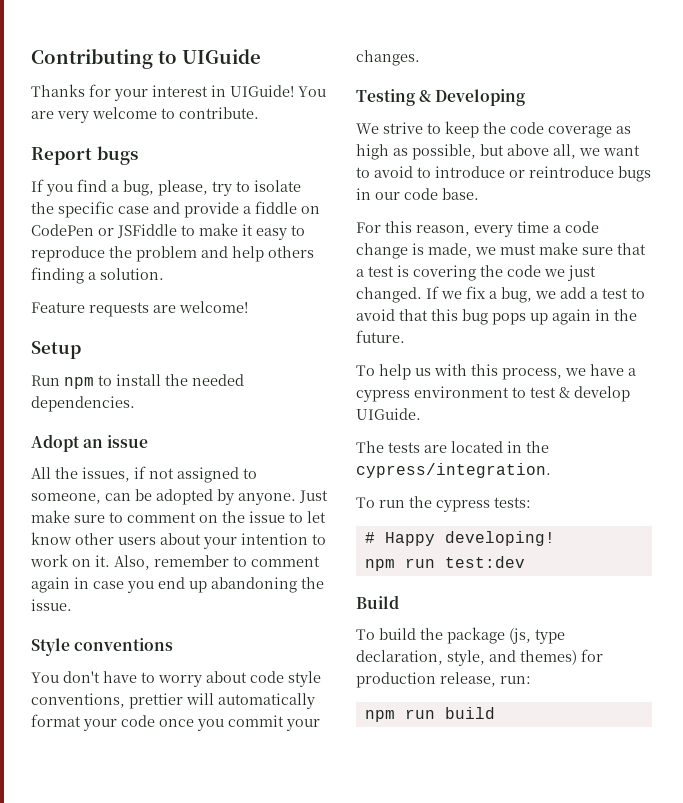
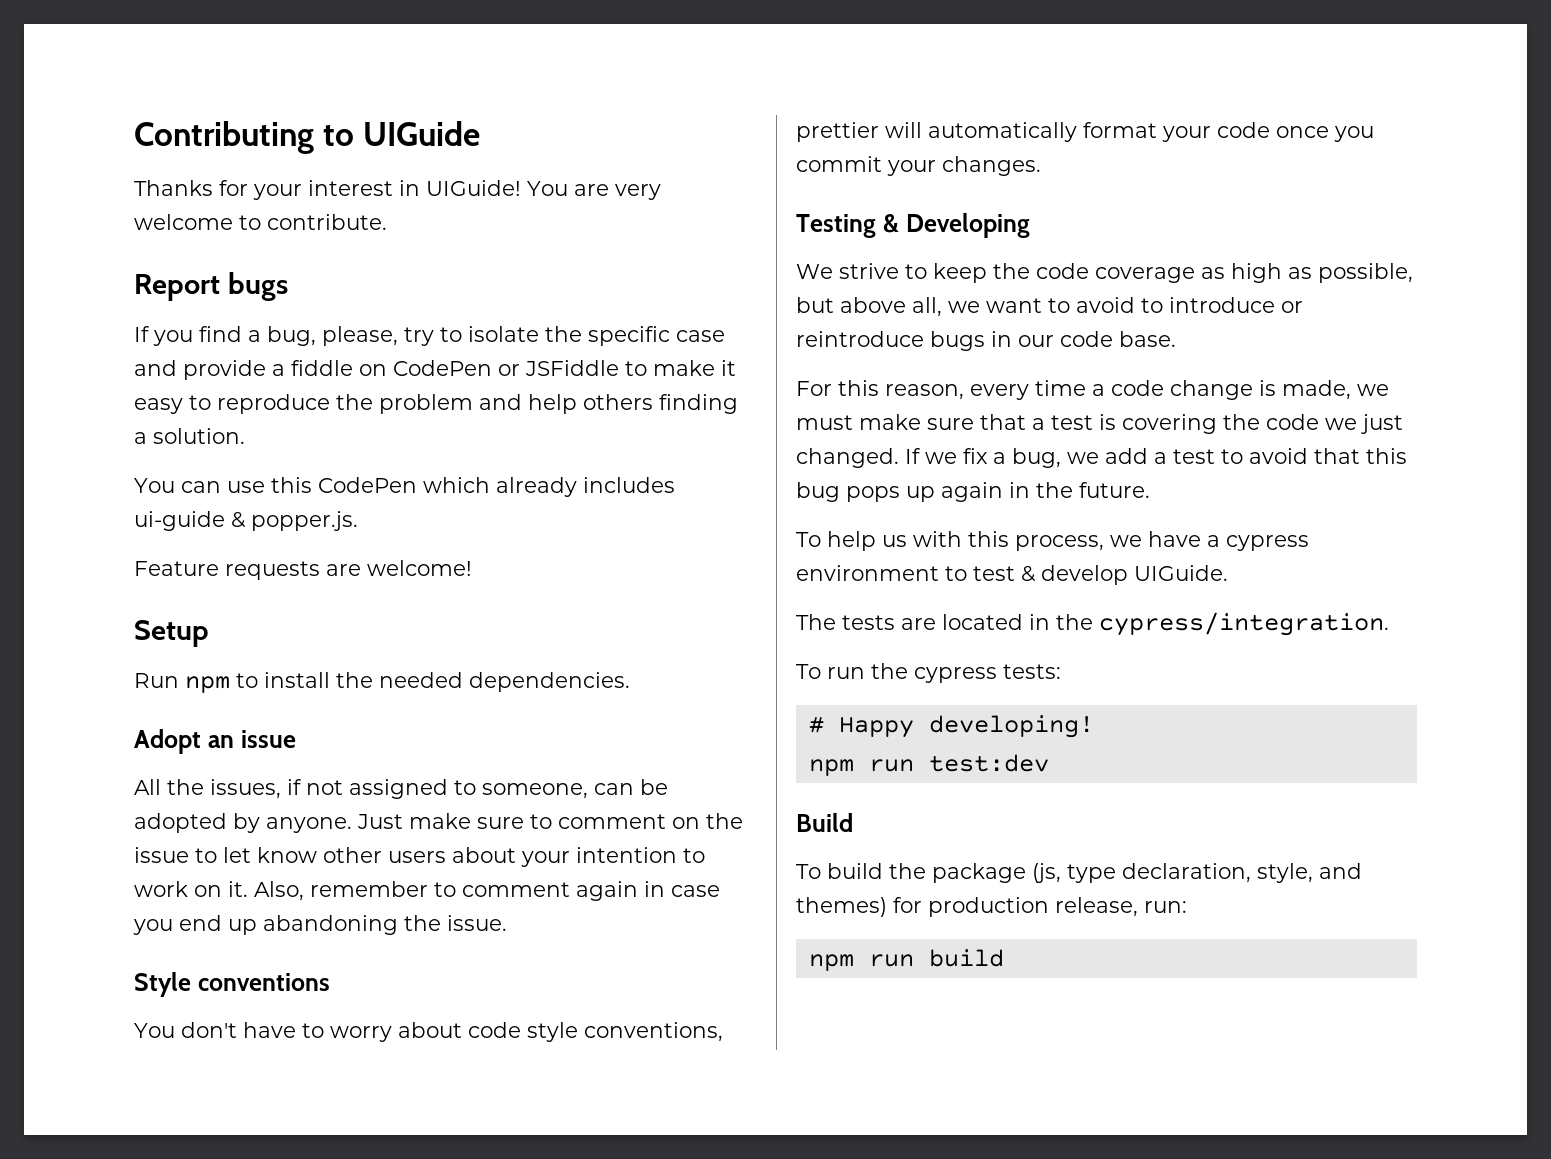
(164, 274) none -> [134,477,675,497] [134,511,358,531] // You can use this CodePen which already includes ui-guide & popper.js.

